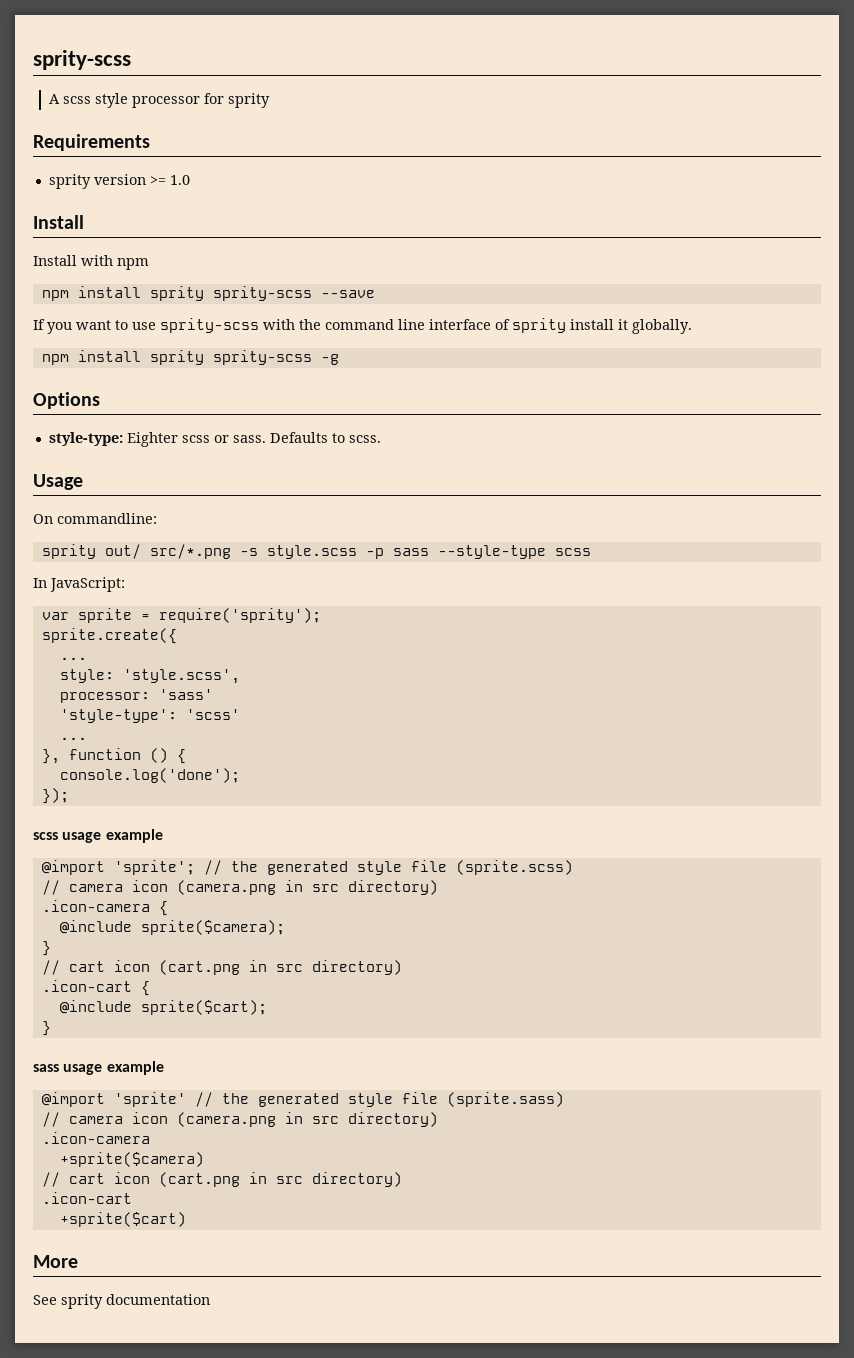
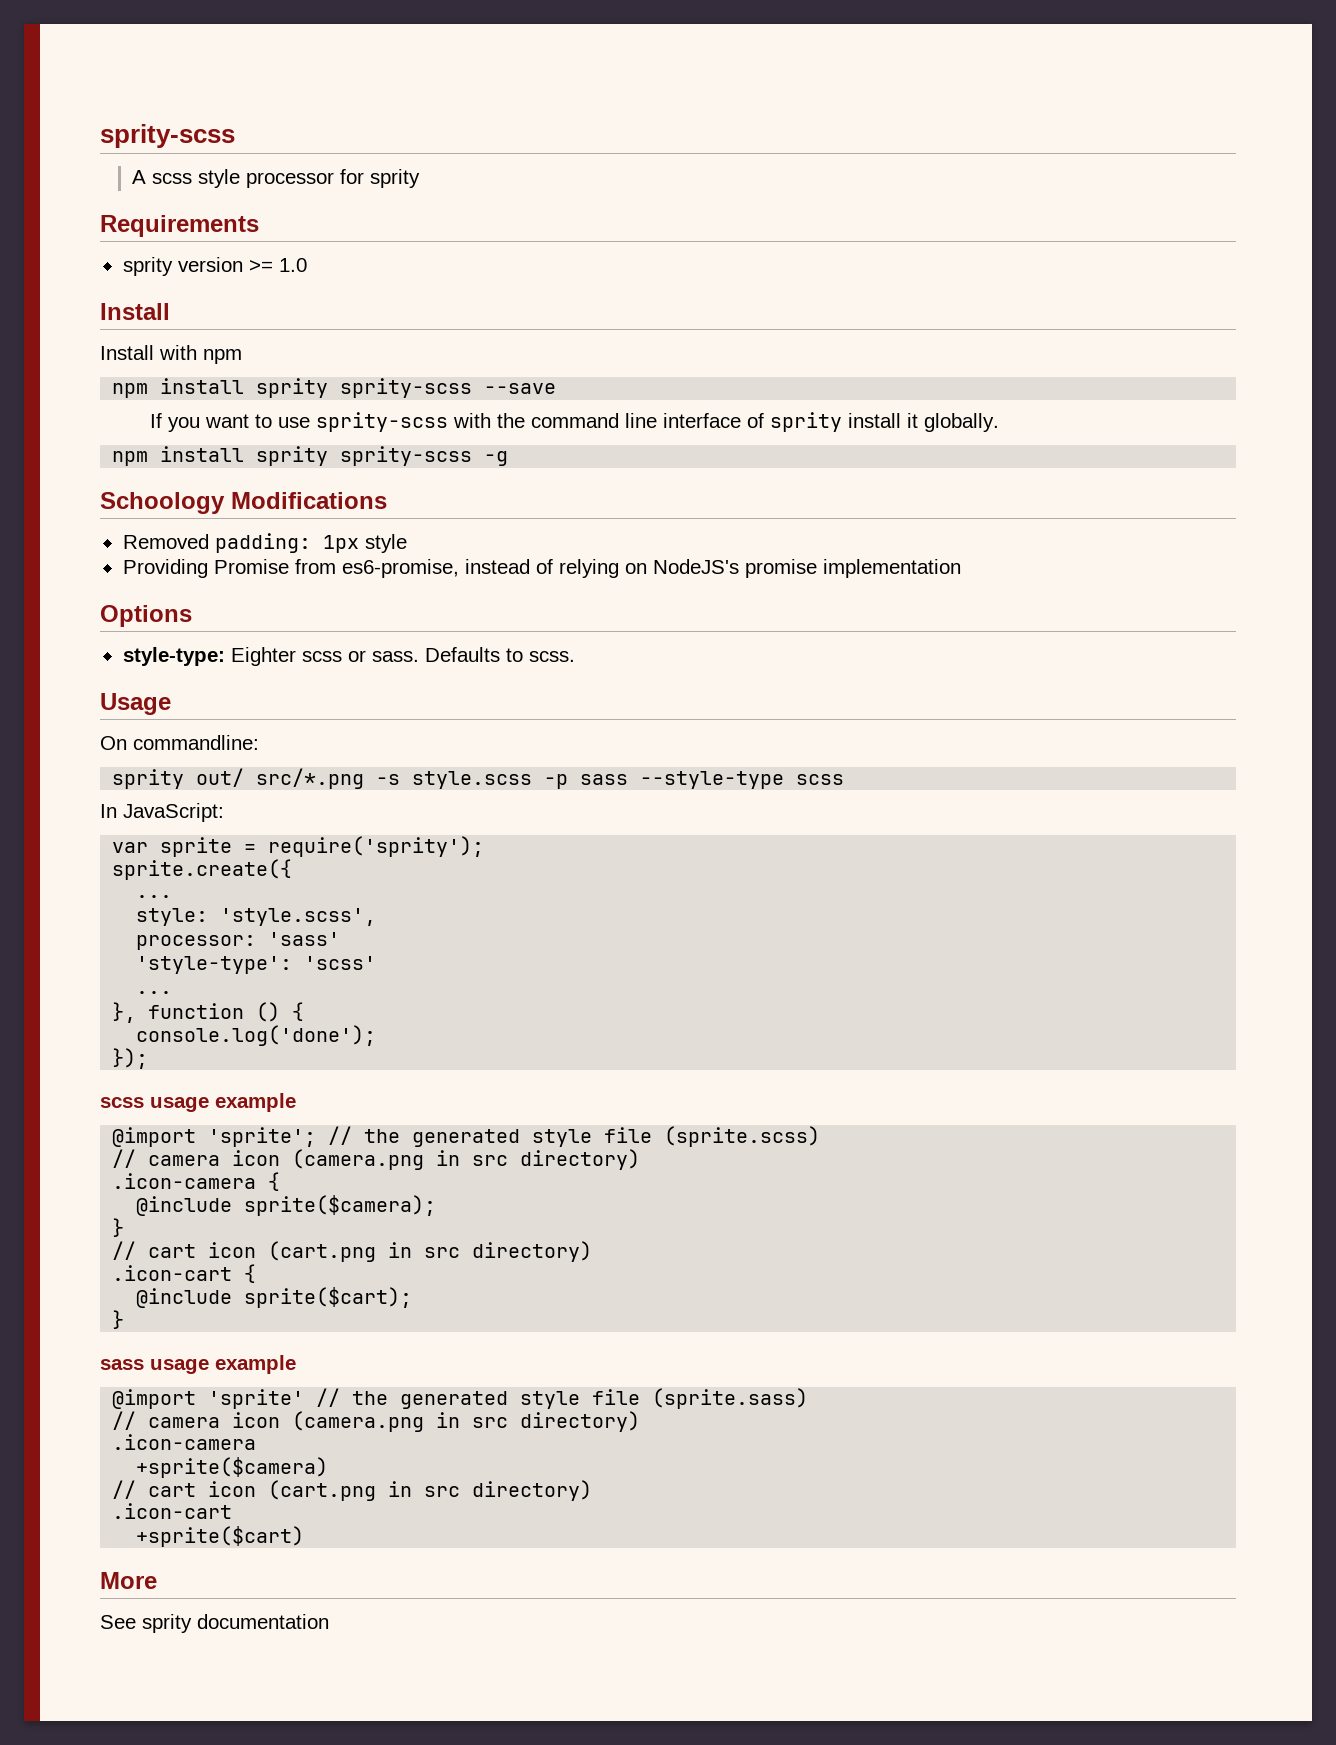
(339, 359) none -> [100,492,387,514] [122,533,407,553] [122,559,961,578] // Schoology Modifications // Removed padding: 1px style // Providing Promise from es6-promise, instead of relying on NodeJS's promise implementation

